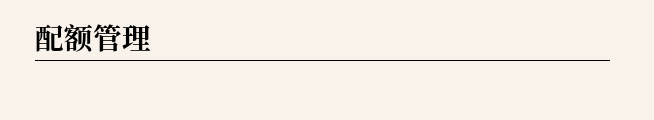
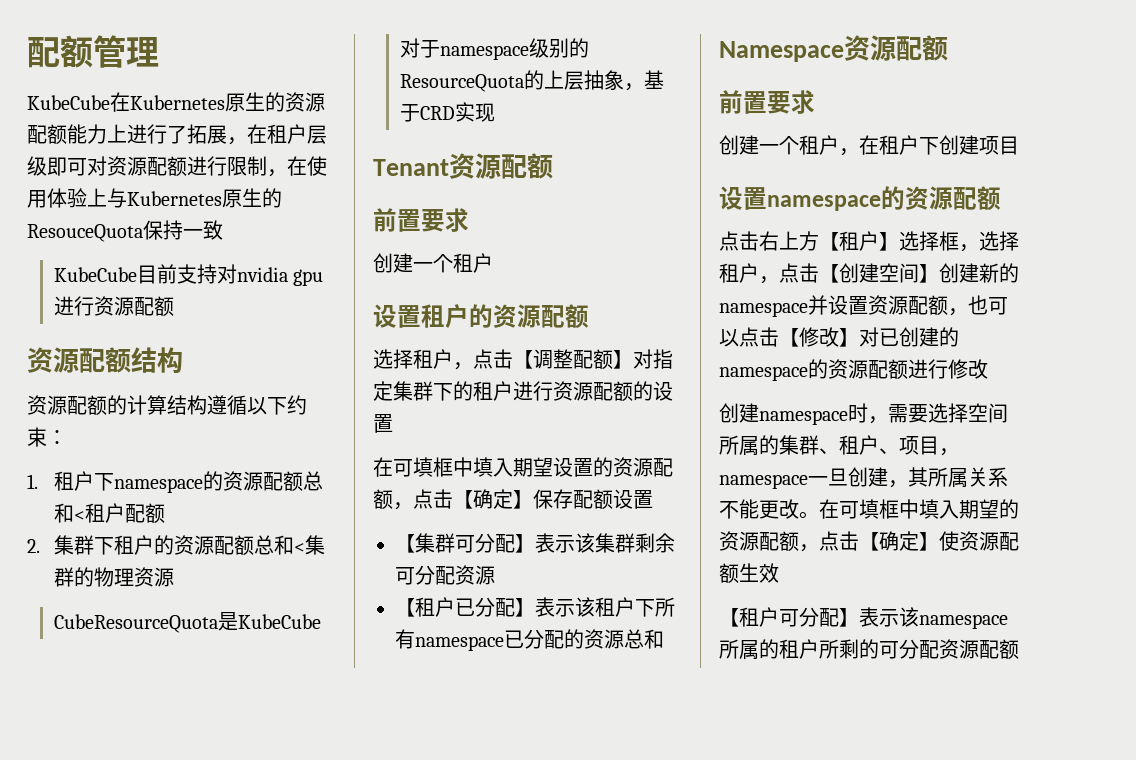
(151, 37) none -> [27,92,325,112] [27,124,327,145] [27,156,327,177] [27,188,282,208] [27,220,223,242] [53,264,324,286] [53,296,174,316] [27,347,183,373] [27,395,307,415] [27,427,67,447] [27,471,323,493] [53,503,165,523] [27,535,325,555] [53,567,174,587] [53,612,321,633] [399,38,589,60] [399,70,664,92] [399,102,495,122] [373,153,553,179] [373,208,469,232] [373,253,493,273] [373,304,589,329] [373,349,673,370] [373,381,673,401] [373,414,393,433] [373,457,673,477] [373,489,653,510] [395,533,675,553] [395,565,495,585] [395,597,675,617] [395,629,664,651] [719,35,948,62] [719,90,815,114] [719,135,1019,156] [719,186,1001,211] [719,231,1019,252] [719,263,1019,284] [719,295,1008,317] [719,327,959,347] [719,359,988,381] [719,403,1008,425] [719,435,959,456] [719,467,1008,489] [719,499,1019,519] [719,531,1019,552] [719,563,779,583] [719,607,1008,629] [719,639,1019,660] // KubeCube在Kubernetes原生的资源配额能力上进行了拓展，在租户层级即可对资源配额进行限制，在使用体验上与Kubernetes原生的ResouceQuota保持一致 // KubeCube目前支持对nvidia gpu进行资源配额 // 资源配额结构 // 资源配额的计算结构遵循以下约束： // 1.租户下namespace的资源配额总和<租户配额 // 2.集群下租户的资源配额总和<集群的物理资源 // CubeResourceQuota是KubeCube对于namespace级别的ResourceQuota的上层抽象，基于CRD实现 // Tenant资源配额 // 前置要求 // 创建一个租户 // 设置租户的资源配额 // 选择租户，点击【调整配额】对指定集群下的租户进行资源配额的设置 // 在可填框中填入期望设置的资源配额，点击【确定】保存配额设置 // 【集群可分配】表示该集群剩余可分配资源 // 【租户已分配】表示该租户下所有namespace已分配的资源总和 // Namespace资源配额 // 前置要求 // 创建一个租户，在租户下创建项目 // 设置namespace的资源配额 // 点击右上方【租户】选择框，选择租户，点击【创建空间】创建新的namespace并设置资源配额，也可以点击【修改】对已创建的namespace的资源配额进行修改 // 创建namespace时，需要选择空间所属的集群、租户、项目，namespace一旦创建，其所属关系不能更改。在可填框中填入期望的资源配额，点击【确定】使资源配额生效 // 【租户可分配】表示该namespace所属的租户所剩的可分配资源配额

